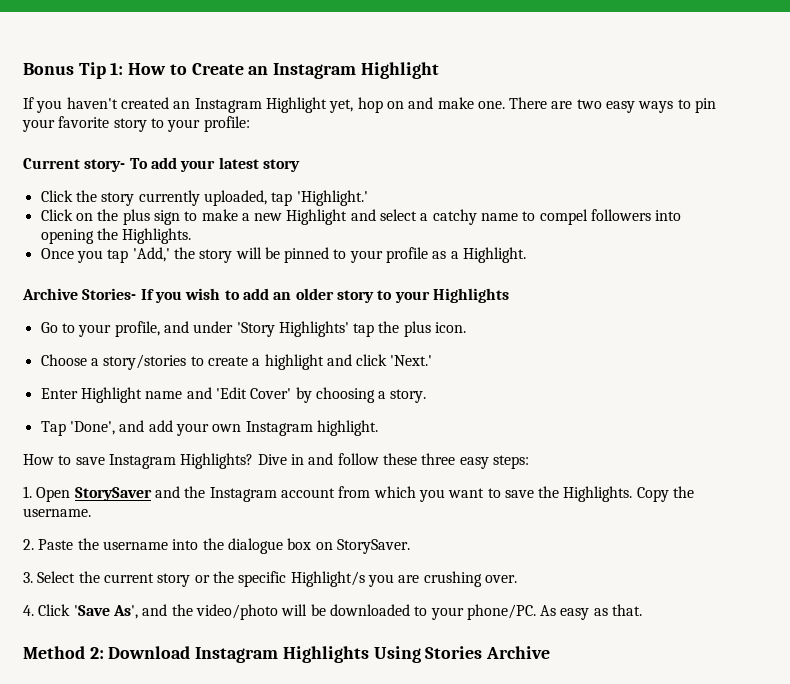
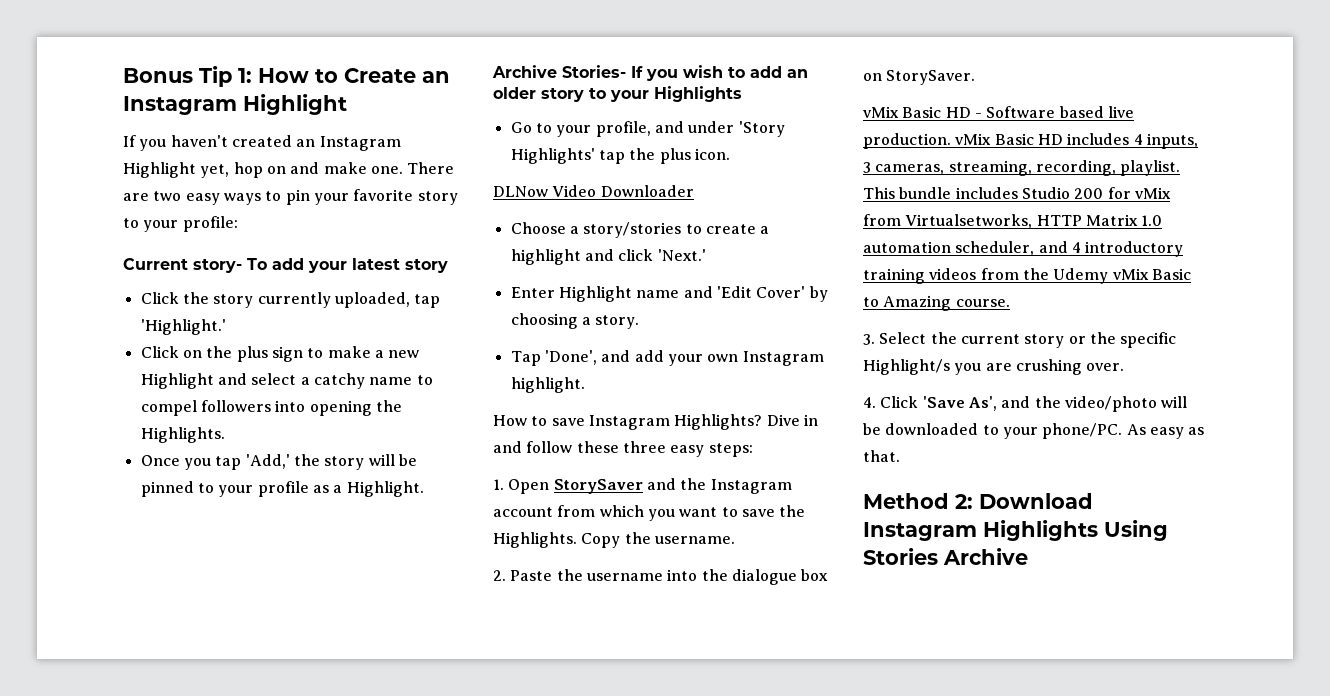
(467, 327) none -> [493,185,694,197] // DLNow Video Downloader
(410, 546) none -> [863,106,1134,118] [863,133,1198,149] [863,160,1181,176] [863,187,1171,199] [863,214,1163,229] [863,241,1184,257] [863,268,1191,284] [863,295,1010,311] // vMix Basic HD - Software based live production. vMix Basic HD includes 4 inputs, 3 cameras, streaming, recording, playlist. This bundle includes Studio 200 for vMix from Virtualsetworks, HTTP Matrix 1.0 automation scheduler, and 4 introductory training videos from the Udemy vMix Basic to Amazing course.

